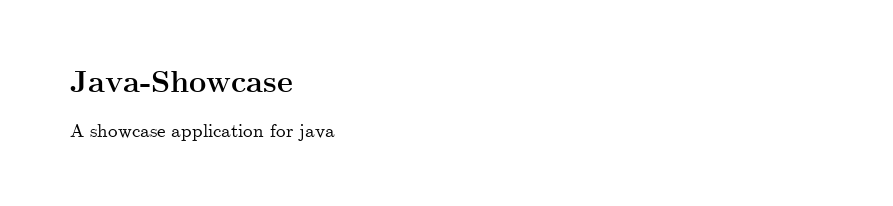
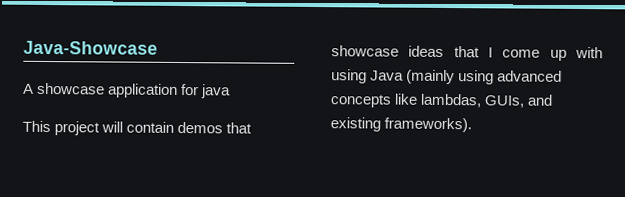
(335, 132) none -> [22,120,253,136] [331,45,603,61] [331,69,563,85] [330,93,554,108] [330,117,473,133] // This project will contain demos that showcase ideas that I come up with using Java (mainly using advanced concepts like lambdas, GUIs, and existing frameworks).

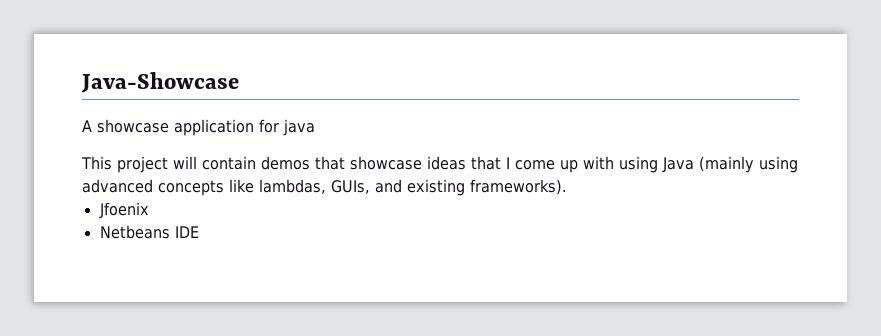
(473, 125) none -> [98,202,149,219] [99,225,199,239] // Jfoenix // Netbeans IDE

